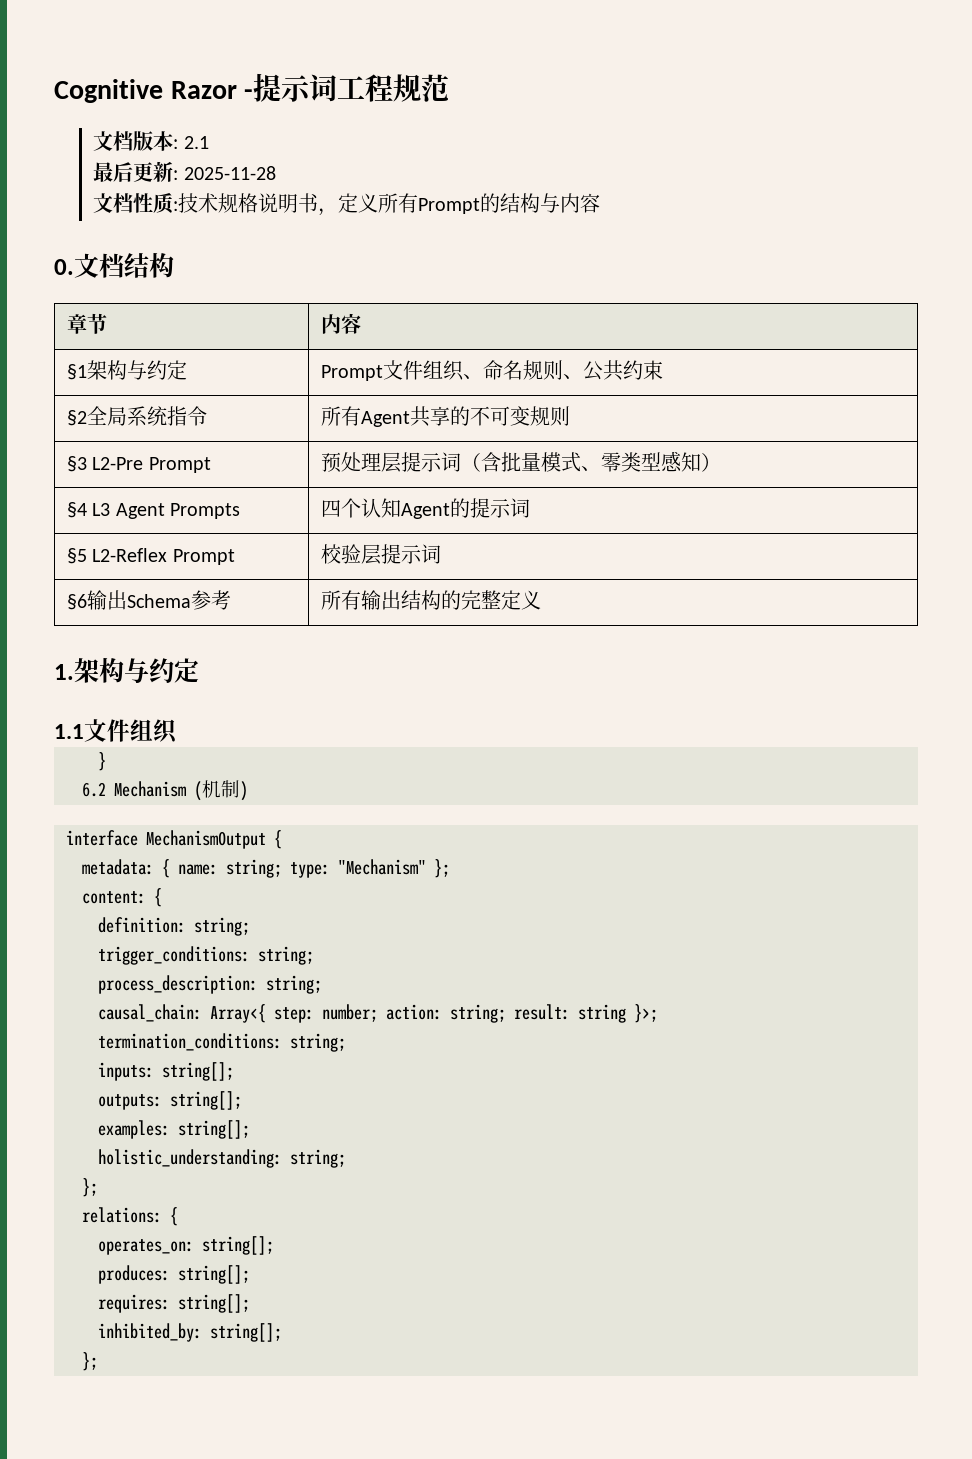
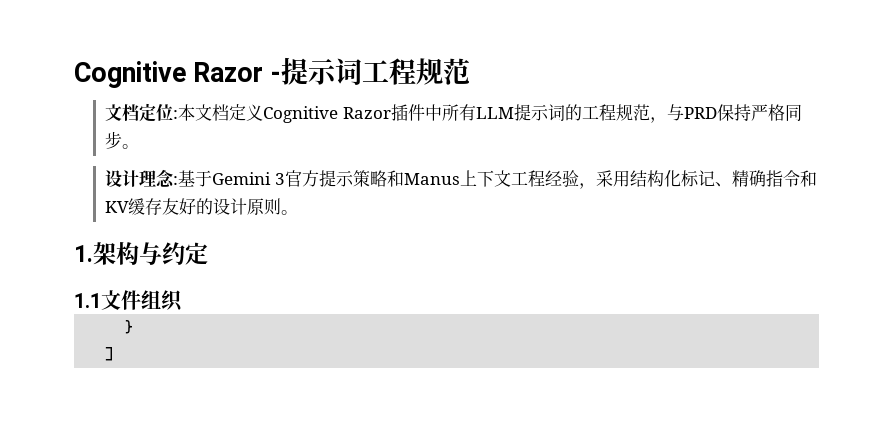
[133,131,209,151] [93,161,276,182] [93,193,601,216] [54,252,174,278] [67,313,108,334] [321,313,362,334] [67,360,188,380] [321,360,664,381] [67,406,208,426] [321,406,571,427] [67,456,211,473] [321,451,722,473] [67,502,241,519] [321,498,531,519] [67,548,235,565] [321,544,442,565] [67,590,232,610] [321,590,542,610] 版本: 2.1 // 最后更新: 2025-11-28 // 文档性质:技术规格说明书，定义所有Prompt的结构与内容 // 0.文档结构 // 章节 | 内容 // §1架构与约定 | Prompt文件组织、命名规则、公共约束 // §2全局系统指令 | 所有Agent共享的不可变规则 // §3 L2-Pre Prompt | 预处理层提示词（含批量模式、零类型感知） // §4 L3 Agent Prompts | 四个认知Agent的提示词 // §5 L2-Reflex Prompt | 校验层提示词 // §6输出Schema参考 | 所有输出结构的完整定义 -> [139,103,802,123] [105,131,140,149] [105,169,817,189] [105,198,299,215] 定位:本文档定义Cognitive Razor插件中所有LLM提示词的工程规范，与PRD保持严格同步。 // 设计理念:基于Gemini 3官方提示策略和Manus上下文工程经验，采用结构化标记、精确指令和KV缓存友好的设计原则。
[82,780,248,801] [66,830,282,849] [82,859,450,878] [82,888,162,907] [98,917,250,936] [98,946,314,965] [98,975,322,994] [98,1004,658,1023] [98,1033,346,1052] [98,1062,234,1081] [98,1091,242,1110] [98,1120,250,1139] [98,1149,346,1168] [82,1178,98,1197] [82,1207,178,1226] [98,1236,274,1255] [98,1265,250,1284] [98,1294,250,1313] [98,1323,282,1342] [82,1352,98,1371] 6.2 Mechanism (机制) // interface MechanismOutput { // metadata: { name: string; type: "Mechanism" }; // content: { // definition: string; // trigger_conditions: string; // process_description: string; // causal_chain: Array<{ step: number; action: string; result: string }>; // termination_conditions: string; // inputs: string[]; // outputs: string[]; // examples: string[]; // holistic_understanding: string; // }; // relations: { // operates_on: string[]; // produces: string[]; // requires: string[]; // inhibited_by: string[]; // }; -> [104,347,115,361] ]

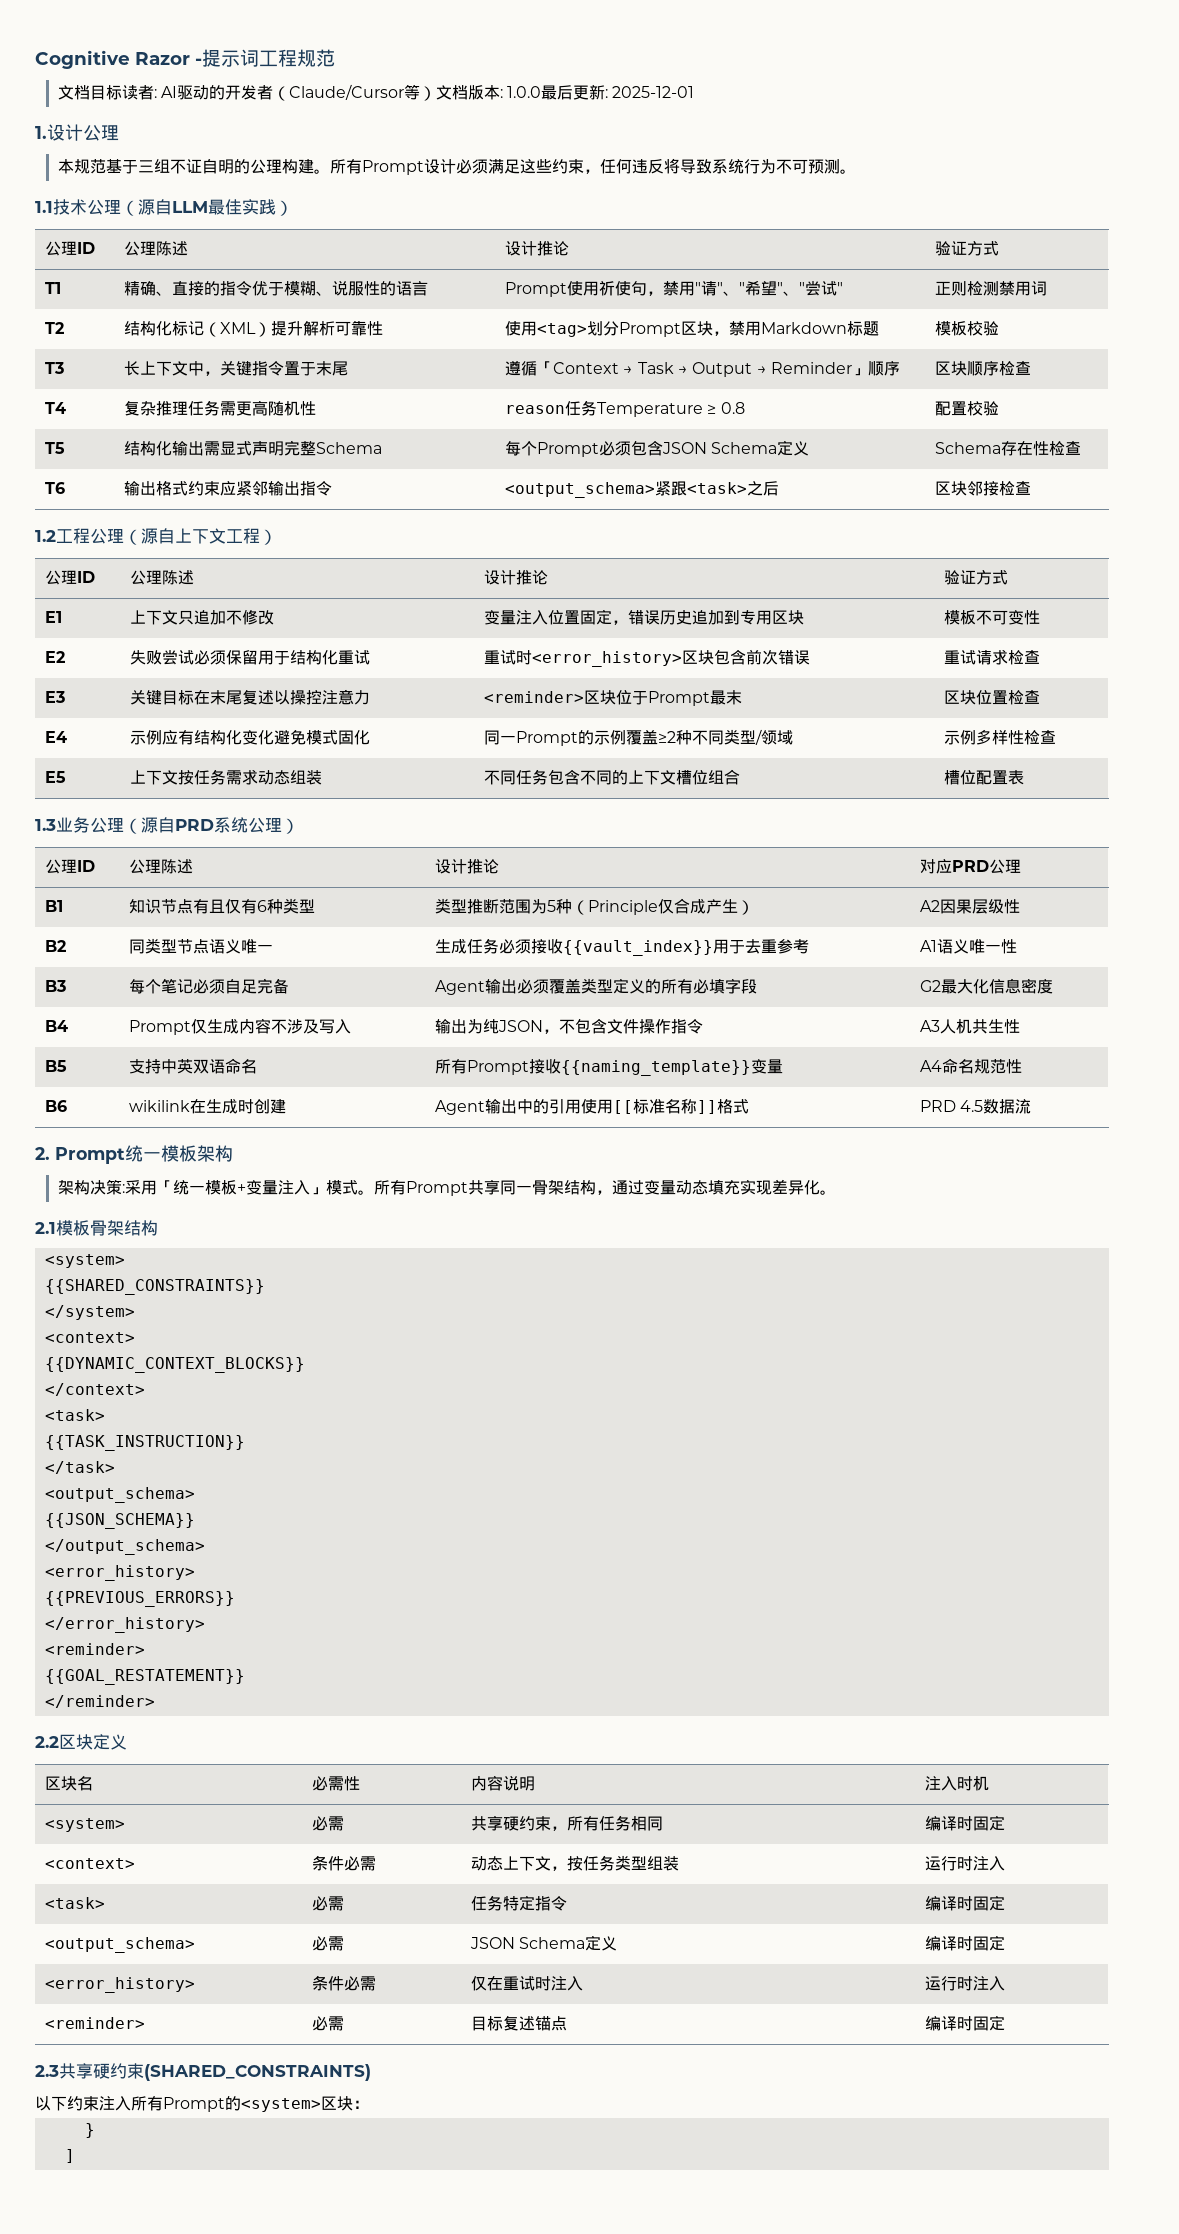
[139,103,802,123] [105,131,140,149] [105,169,817,189] [105,198,299,215] [74,242,208,265] [74,290,183,312] 定位:本文档定义Cognitive Razor插件中所有LLM提示词的工程规范，与PRD保持严格同步。 // 设计理念:基于Gemini 3官方提示策略和Manus上下文工程经验，采用结构化标记、精确指令和KV缓存友好的设计原则。 // 1.架构与约定 // 1.1文件组织 -> [89,84,695,101] [35,124,119,141] [57,158,856,175] [35,199,293,216] [45,241,96,256] [124,241,189,256] [505,241,570,256] [935,241,1000,256] [45,282,62,294] [124,280,429,296] [505,280,844,297] [935,281,1048,296] [45,322,65,334] [124,321,384,337] [505,321,880,337] [935,321,1000,336] [45,362,65,374] [124,361,349,376] [505,360,901,377] [935,361,1032,376] [45,402,67,414] [124,400,317,416] [505,400,745,417] [935,401,1000,416] [45,442,66,454] [124,440,383,456] [505,440,810,457] [935,441,1082,456] [45,482,66,494] [124,481,333,496] [505,481,780,498] [935,481,1032,496] [35,528,277,545] [45,570,96,585] [130,570,195,585] [484,570,549,585] [944,570,1009,585] [45,611,63,623] [130,609,275,625] [484,609,805,625] [944,610,1041,625] [45,651,66,663] [130,650,371,665] [484,649,811,667] [944,649,1041,665] [45,691,66,703] [130,689,371,705] [484,690,743,706] [944,690,1041,705] [45,731,68,743] [130,730,371,745] [484,729,794,746] [944,729,1057,745] [45,771,67,783] [130,769,323,785] [484,769,741,785] [944,770,1025,785] [35,817,299,834] [45,859,96,874] [129,859,194,874] [435,859,500,874] [920,859,1022,874] [45,900,64,912] [129,898,316,914] [435,898,755,915] [920,899,1021,914] [45,940,67,952] [129,938,274,954] [435,938,810,956] [920,939,1018,954] [45,980,67,992] [129,978,290,994] [435,978,758,995] [920,978,1054,994] [45,1020,69,1032] [129,1018,352,1035] [435,1018,704,1034] [920,1019,1021,1034] [45,1060,68,1072] [129,1058,258,1074] [435,1059,784,1076] [920,1058,1023,1074] [45,1100,68,1112] [129,1099,287,1114] [435,1099,750,1115] [920,1099,1032,1114] [35,1145,233,1164] [57,1179,836,1196] [35,1220,158,1236] [44,1254,125,1268] [44,1279,265,1295] [44,1305,135,1320] [44,1332,135,1343] [44,1357,305,1373] [44,1383,145,1396] [44,1409,105,1421] [44,1435,245,1451] [44,1461,115,1474] [44,1487,195,1503] [44,1513,195,1529] [44,1539,205,1555] [44,1565,195,1581] [44,1591,235,1607] [44,1617,205,1633] [44,1643,145,1655] [44,1669,245,1685] [44,1695,155,1708] [35,1734,127,1750] [45,1776,94,1791] [312,1776,361,1791] [471,1775,536,1791] [925,1776,990,1791] [45,1818,126,1832] [312,1816,345,1831] [471,1815,664,1831] [925,1815,1006,1831] [45,1858,136,1869] [312,1855,377,1871] [471,1855,680,1871] [925,1856,1006,1871] [45,1897,106,1909] [312,1896,345,1911] [471,1895,568,1911] [925,1895,1006,1911] [45,1937,196,1953] [312,1936,345,1951] [470,1935,618,1951] [925,1935,1006,1951] [45,1977,196,1993] [312,1975,377,1991] [471,1976,584,1991] [925,1976,1006,1991] [45,2017,146,2029] [312,2016,345,2031] [471,2016,568,2031] [925,2015,1006,2031] [35,2063,371,2081] [35,2096,369,2112] 目标读者: AI驱动的开发者（Claude/Cursor等）文档版本: 1.0.0最后更新: 2025-12-01 // 1.设计公理 // 本规范基于三组不证自明的公理构建。所有Prompt设计必须满足这些约束，任何违反将导致系统行为不可预测。 // 1.1技术公理（源自LLM最佳实践） // 公理ID | 公理陈述 | 设计推论 | 验证方式 // T1 | 精确、直接的指令优于模糊、说服性的语言 | Prompt使用祈使句，禁用"请"、"希望"、"尝试" | 正则检测禁用词 // T2 | 结构化标记（XML）提升解析可靠性 | 使用<tag>划分Prompt区块，禁用Markdown标题 | 模板校验 // T3 | 长上下文中，关键指令置于末尾 | 遵循「Context → Task → Output → Reminder」顺序 | 区块顺序检查 // T4 | 复杂推理任务需更高随机性 | reason任务Temperature ≥ 0.8 | 配置校验 // T5 | 结构化输出需显式声明完整Schema | 每个Prompt必须包含JSON Schema定义 | Schema存在性检查 // T6 | 输出格式约束应紧邻输出指令 | <output_schema>紧跟<task>之后 | 区块邻接检查 // 1.2工程公理（源自上下文工程） // 公理ID | 公理陈述 | 设计推论 | 验证方式 // E1 | 上下文只追加不修改 | 变量注入位置固定，错误历史追加到专用区块 | 模板不可变性 // E2 | 失败尝试必须保留用于结构化重试 | 重试时<error_history>区块包含前次错误 | 重试请求检查 // E3 | 关键目标在末尾复述以操控注意力 | <reminder>区块位于Prompt最末 | 区块位置检查 // E4 | 示例应有结构化变化避免模式固化 | 同一Prompt的示例覆盖≥2种不同类型/领域 | 示例多样性检查 // E5 | 上下文按任务需求动态组装 | 不同任务包含不同的上下文槽位组合 | 槽位配置表 // 1.3业务公理（源自PRD系统公理） // 公理ID | 公理陈述 | 设计推论 | 对应PRD公理 // B1 | 知识节点有且仅有6种类型 | 类型推断范围为5种（Principle仅合成产生） | A2因果层级性 // B2 | 同类型节点语义唯一 | 生成任务必须接收{{vault_index}}用于去重参考 | A1语义唯一性 // B3 | 每个笔记必须自足完备 | Agent输出必须覆盖类型定义的所有必填字段 | G2最大化信息密度 // B4 | Prompt仅生成内容不涉及写入 | 输出为纯JSON，不包含文件操作指令 | A3人机共生性 // B5 | 支持中英双语命名 | 所有Prompt接收{{naming_template}}变量 | A4命名规范性 // B6 | wikilink在生成时创建 | Agent输出中的引用使用[[标准名称]]格式 | PRD 4.5数据流 // 2. Prompt统一模板架构 // 架构决策:采用「统一模板+变量注入」模式。所有Prompt共享同一骨架结构，通过变量动态填充实现差异化。 // 2.1模板骨架结构 // <system> // {{SHARED_CONSTRAINTS}} // </system> // <context> // {{DYNAMIC_CONTEXT_BLOCKS}} // </context> // <task> // {{TASK_INSTRUCTION}} // </task> // <output_schema> // {{JSON_SCHEMA}} // </output_schema> // <error_history> // {{PREVIOUS_ERRORS}} // </error_history> // <reminder> // {{GOAL_RESTATEMENT}} // </reminder> // 2.2区块定义 // 区块名 | 必需性 | 内容说明 | 注入时机 // <system> | 必需 | 共享硬约束，所有任务相同 | 编译时固定 // <context> | 条件必需 | 动态上下文，按任务类型组装 | 运行时注入 // <task> | 必需 | 任务特定指令 | 编译时固定 // <output_schema> | 必需 | JSON Schema定义 | 编译时固定 // <error_history> | 条件必需 | 仅在重试时注入 | 运行时注入 // <reminder> | 必需 | 目标复述锚点 | 编译时固定 // 2.3共享硬约束(SHARED_CONSTRAINTS) // 以下约束注入所有Prompt的<system>区块：

